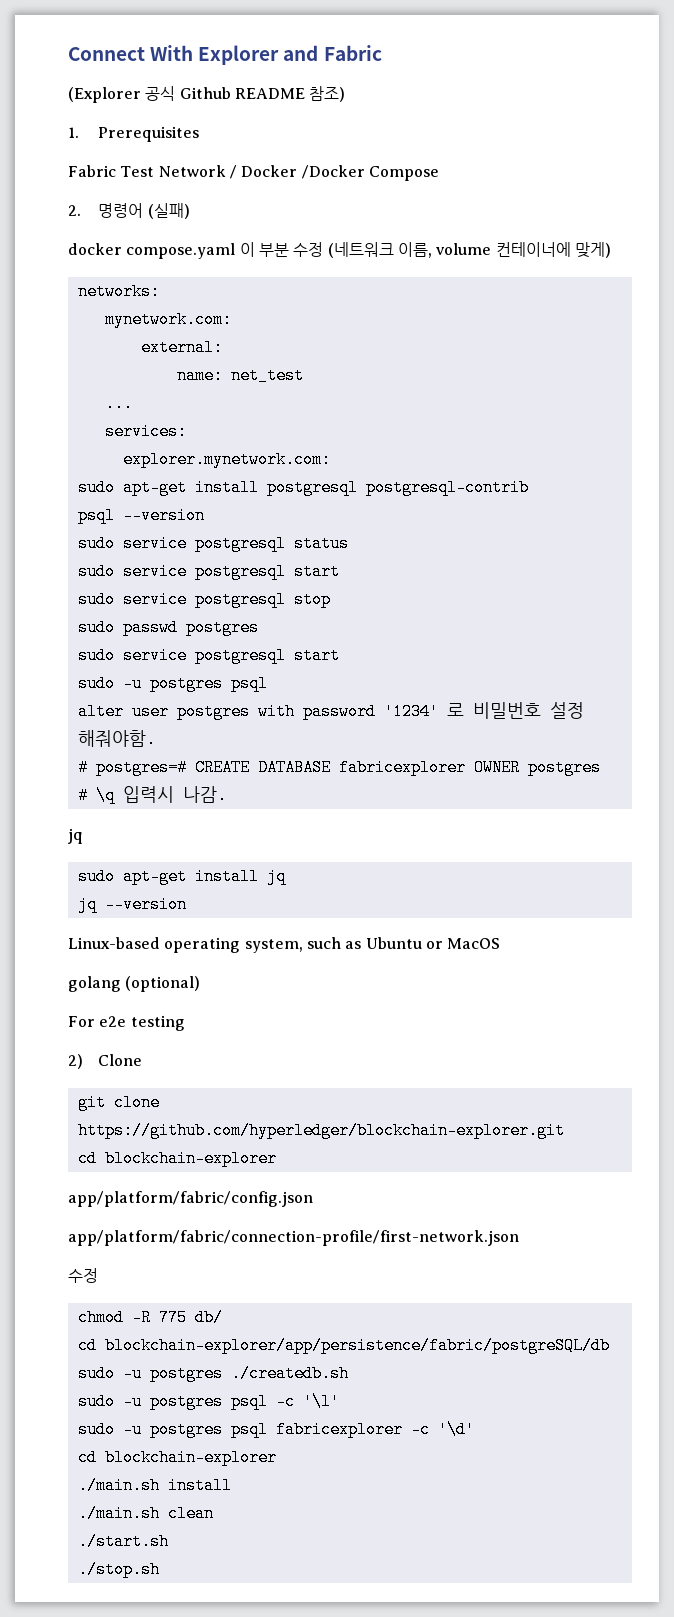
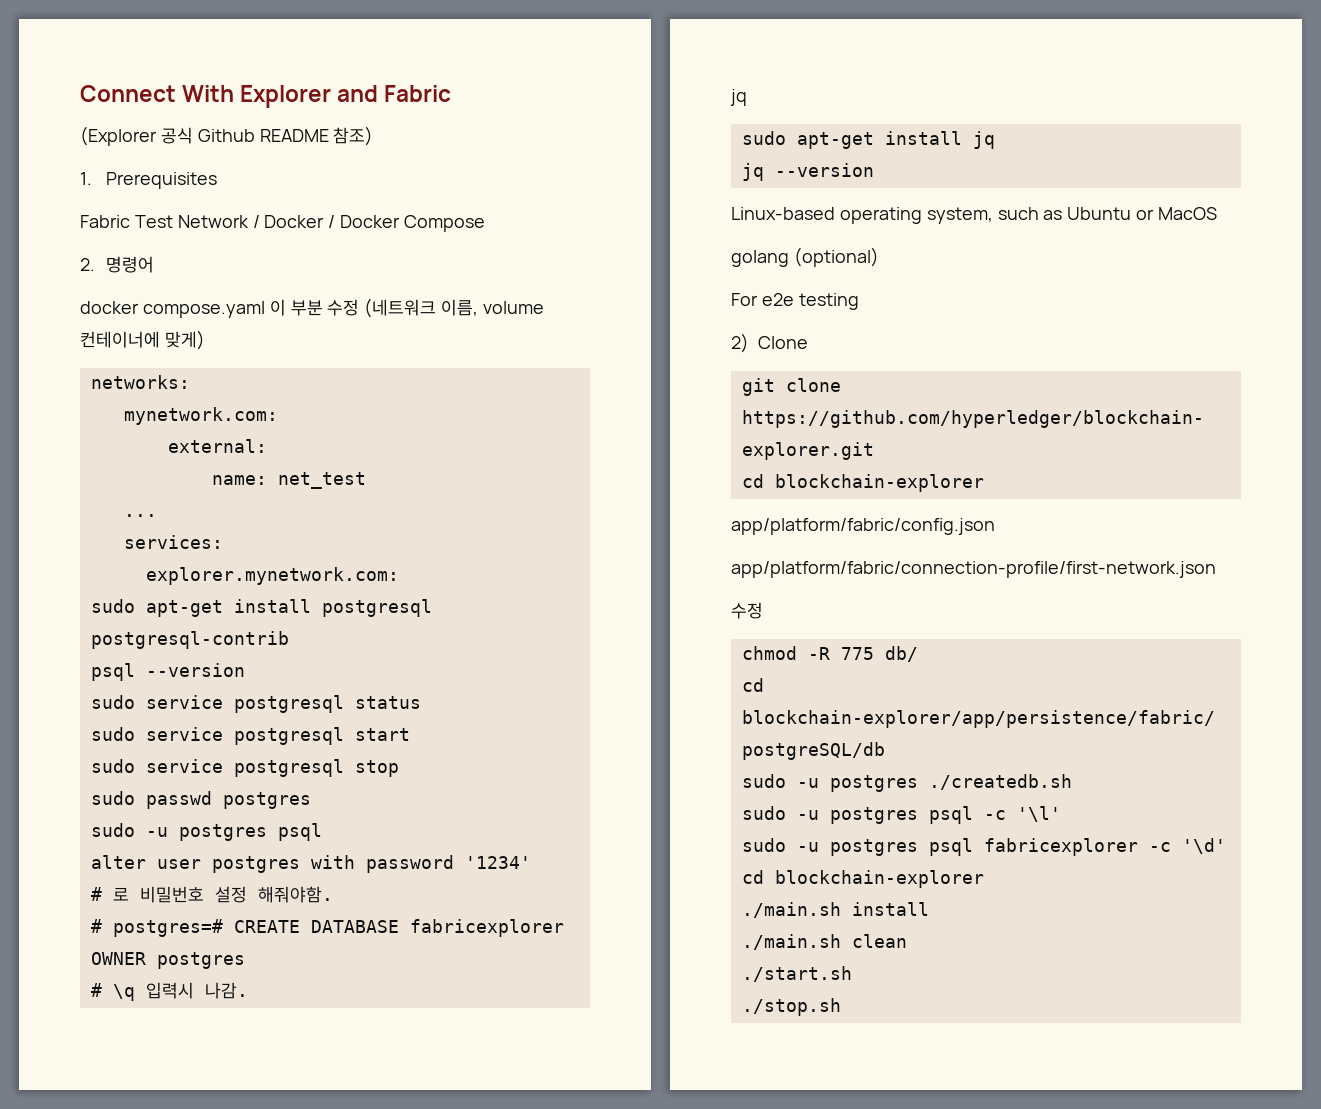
[301,165,365,179] /Docker -> [328,215,401,228] / Docker
[147,203,190,219] (실패) -> (154, 264) none
[77,647,340,664] // sudo service postgresql start -> (311, 800) none
(439, 711) none -> [90,887,102,901] // #

